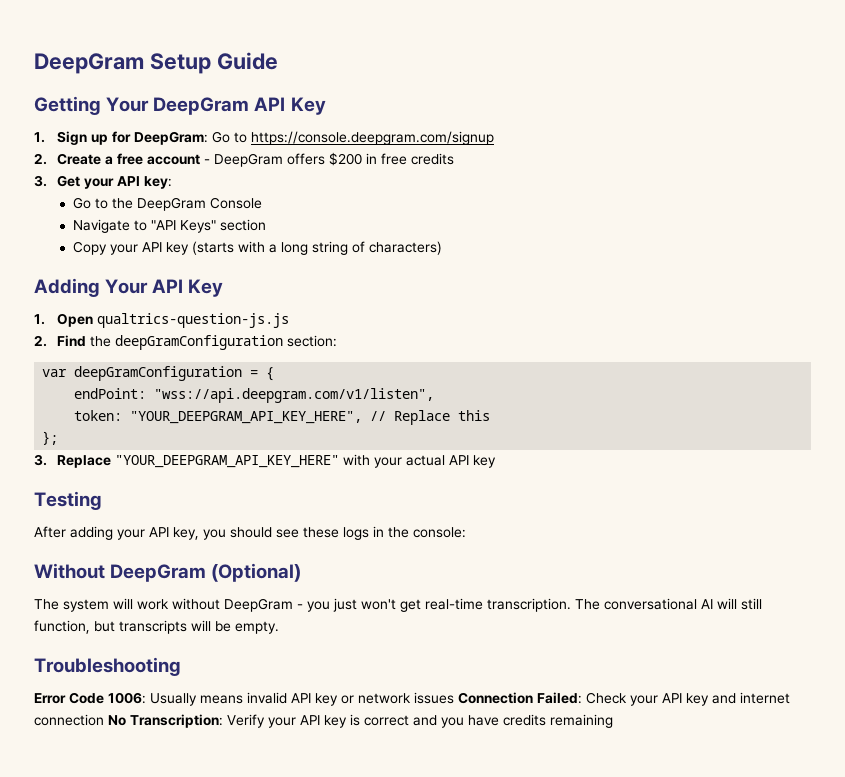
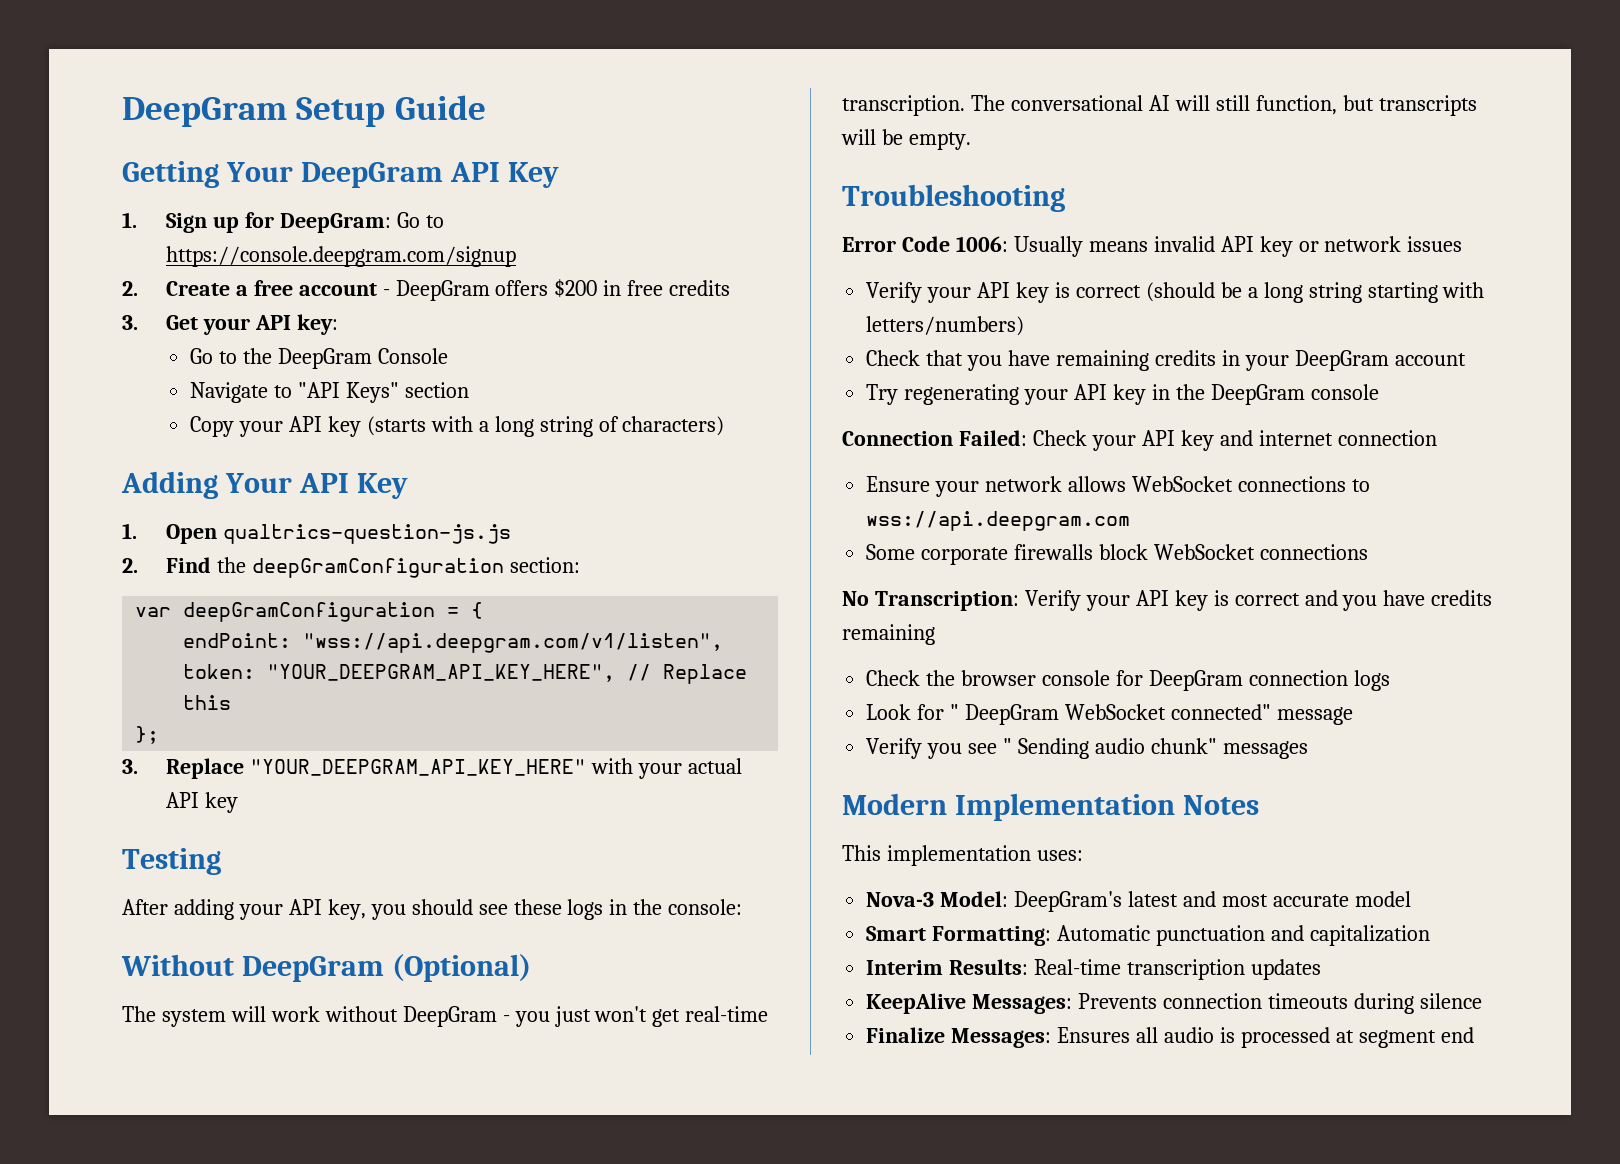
(454, 698) none -> [866,282,1485,303] [866,316,1025,336] [866,350,1466,371] [866,384,1379,405] // Verify your API key is correct (should be a long string starting with letters/numbers) // Check that you have remaining credits in your DeepGram account // Try regenerating your API key in the DeepGram console //
(104, 720) none -> [866,476,1370,497] [866,511,1131,531] [866,544,1368,565] // Ensure your network allows WebSocket connections to wss://api.deepgram.com // Some corporate firewalls block WebSocket connections //
(613, 721) none -> [866,670,1390,691] [866,704,1353,725] [866,738,1308,759] [842,793,1259,821] [842,845,1083,866] [866,891,1411,912] [866,925,1430,946] [866,959,1321,980] [866,993,1482,1014] [866,1027,1474,1048] // Check the browser console for DeepGram connection logs // Look for " DeepGram WebSocket connected" message // Verify you see " Sending audio chunk" messages // Modern Implementation Notes // This implementation uses: // Nova-3 Model: DeepGram's latest and most accurate model // Smart Formatting: Automatic punctuation and capitalization // Interim Results: Real-time transcription updates // KeepAlive Messages: Prevents connection timeouts during silence // Finalize Messages: Ensures all audio is processed at segment end

